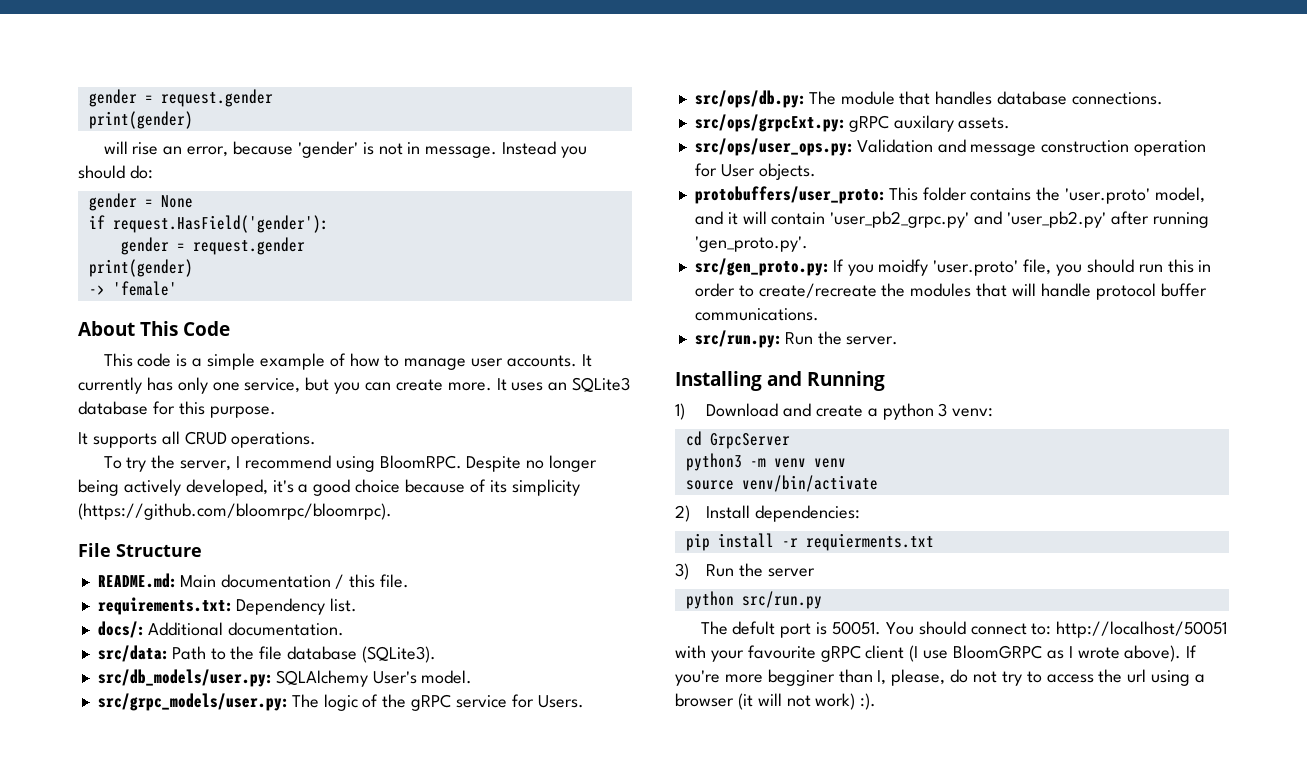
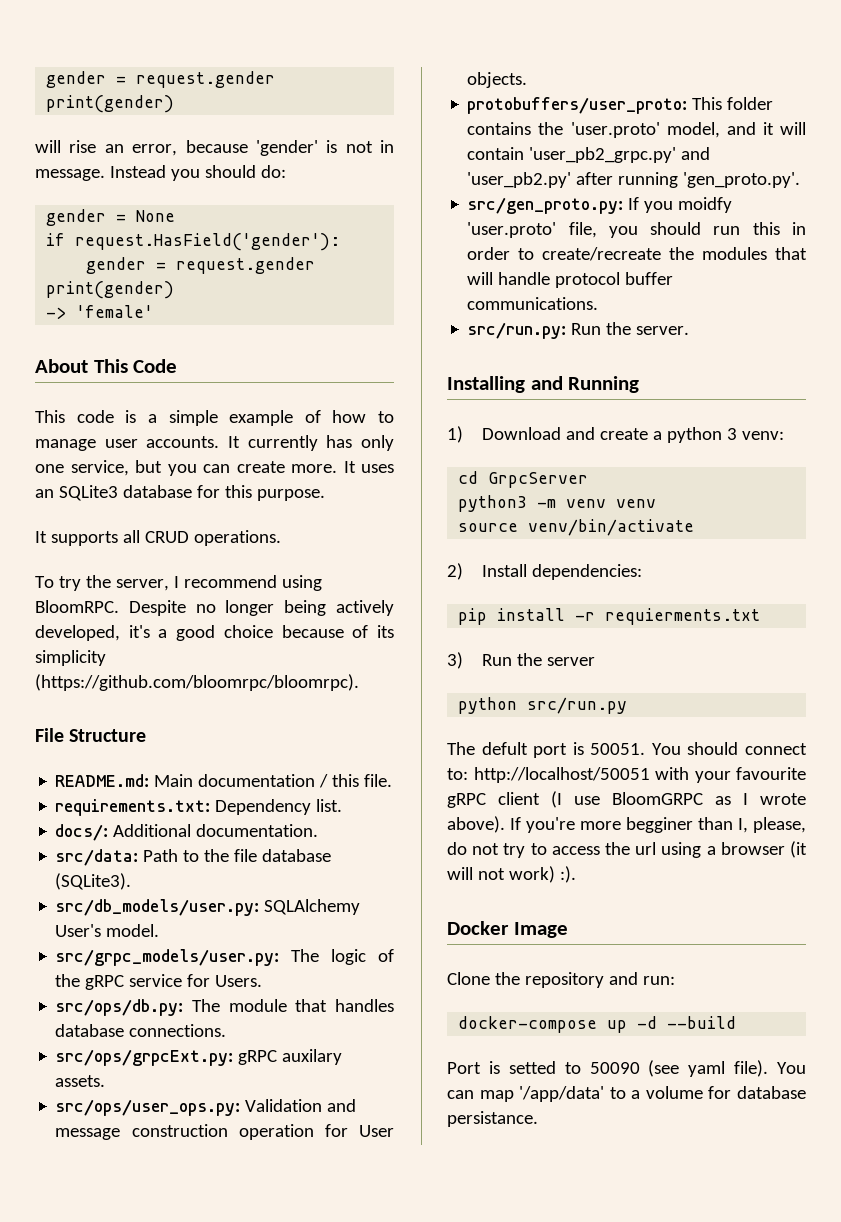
(877, 701) none -> [447,921,568,938] [447,972,675,988] [458,1016,737,1033] [447,1060,806,1077] [447,1086,806,1102] [447,1111,538,1127] // Docker Image // Clone the repository and run: // docker-compose up -d --build // Port is setted to 50090 (see yaml file). You can map '/app/data' to a volume for database persistance.

